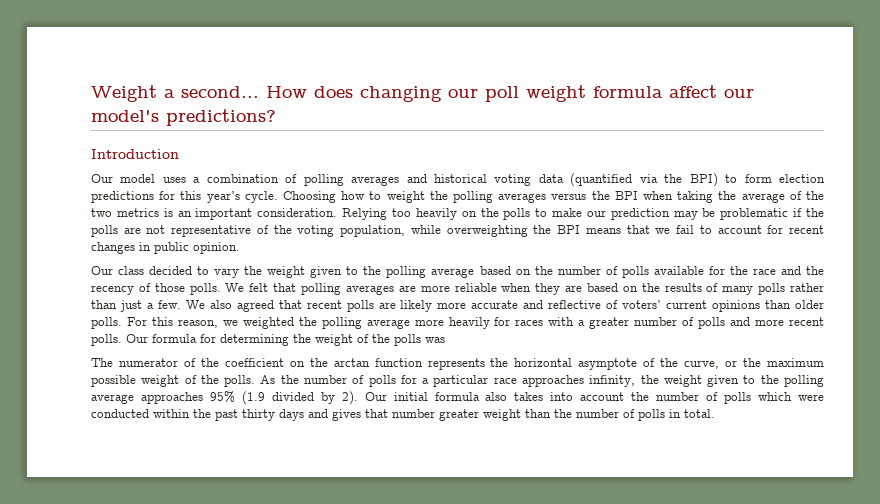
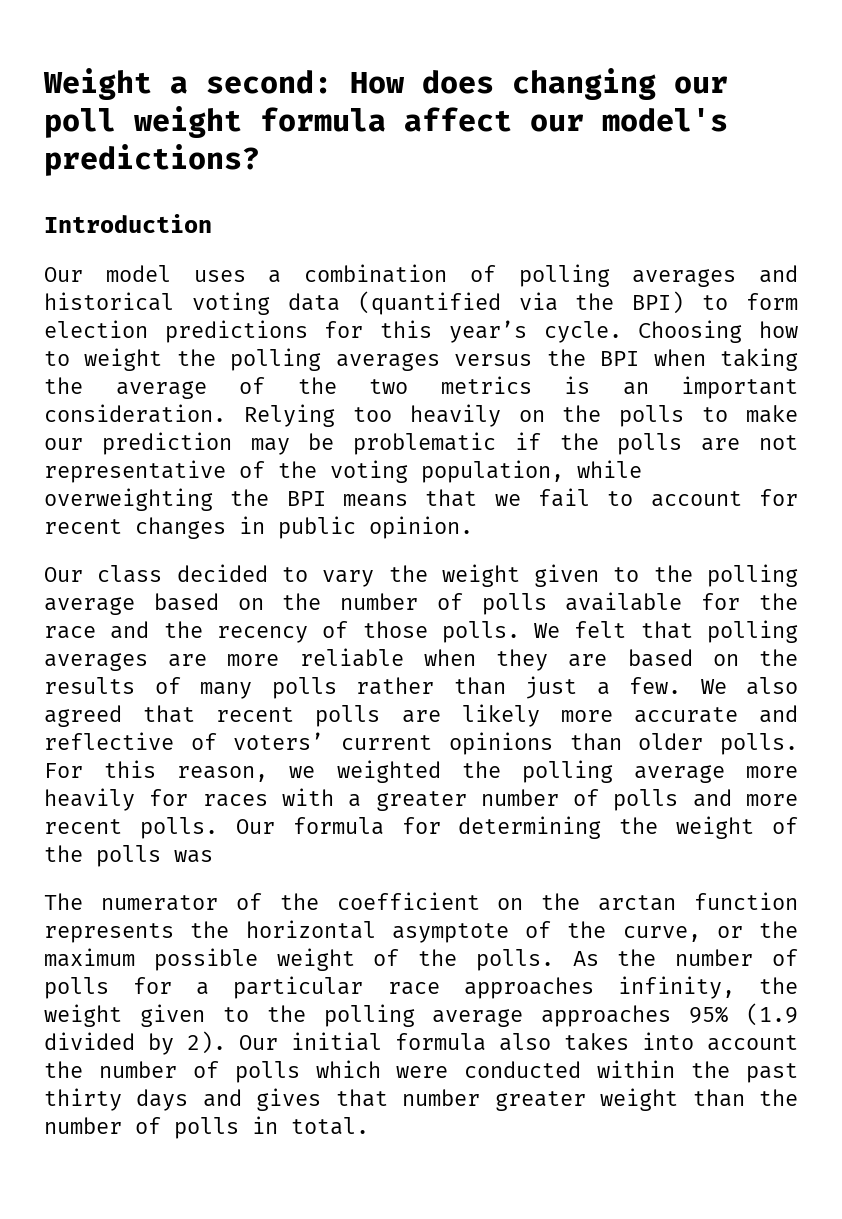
[181,86,259,98] second... -> [206,69,332,94] second:

